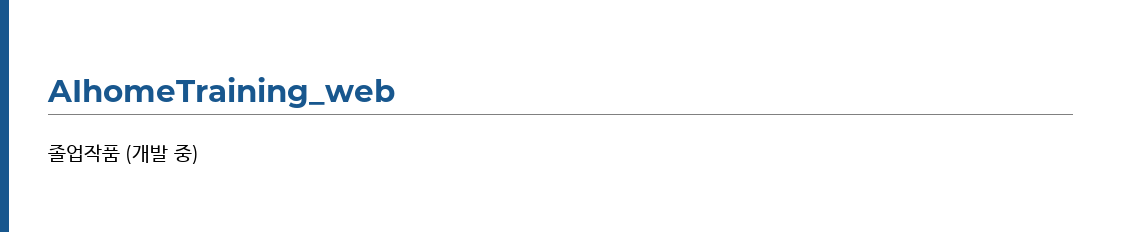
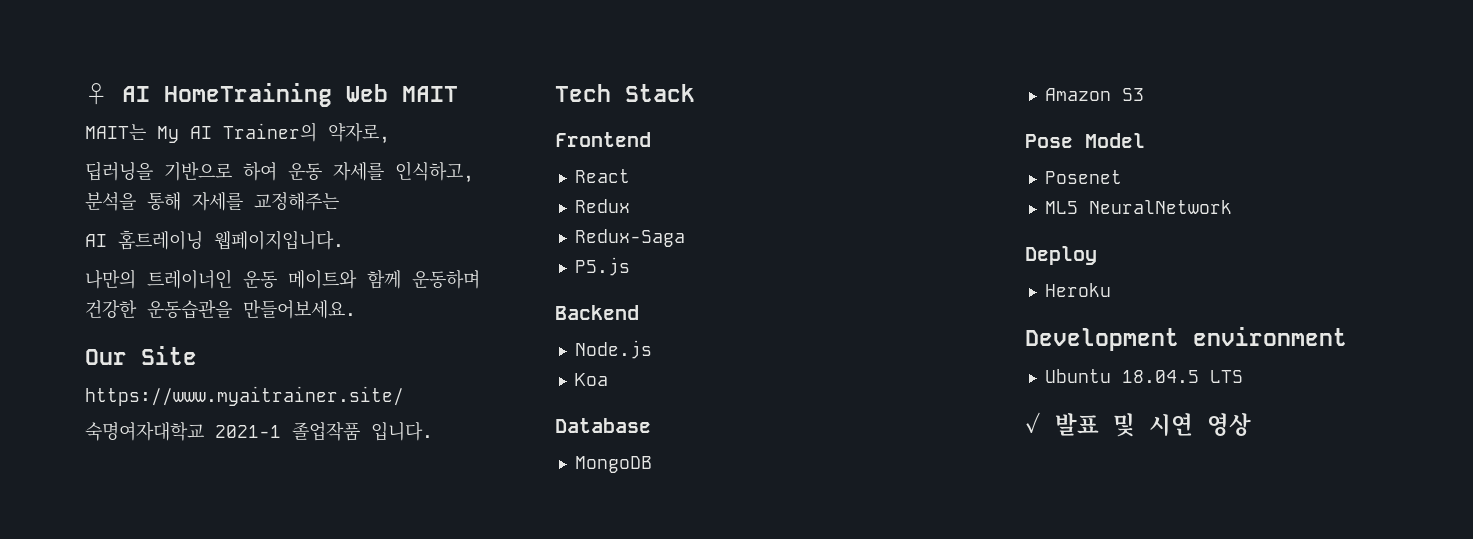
[47,77,395,108] [48,144,199,164] AIhomeTraining_web // 졸업작품 (개발 중) -> [85,83,458,107] [85,122,390,144] [85,161,474,183] [85,191,339,211] [85,230,344,250] [85,269,480,289] [85,299,356,319] [85,346,197,365] [85,386,404,406] [85,421,433,441] [555,84,695,102] [555,132,651,147] [574,169,630,183] [574,199,630,213] [574,229,685,247] [574,257,630,276] [555,305,639,320] [574,340,652,359] [574,373,608,386] [555,418,651,433] [574,456,652,473] [1044,88,1144,101] [1025,133,1145,148] [1044,170,1122,184] [1044,200,1232,214] [1025,246,1097,265] [1044,283,1111,297] [1025,327,1347,351] [1044,369,1243,383] [1025,412,1251,437] ♀ AI HomeTraining Web MAIT // MAIT는 My AI Trainer의 약자로, // 딥러닝을 기반으로 하여 운동 자세를 인식하고, 분석을 통해 자세를 교정해주는 // AI 홈트레이닝 웹페이지입니다. // 나만의 트레이너인 운동 메이트와 함께 운동하며 건강한 운동습관을 만들어보세요. // Our Site // https://www.myaitrainer.site/ // 숙명여자대학교 2021-1 졸업작품 입니다. // Tech Stack // Frontend // React // Redux // Redux-Saga // P5.js // Backend // Node.js // Koa // Database // MongoDB // Amazon S3 // Pose Model // Posenet // ML5 NeuralNetwork // Deploy // Heroku // Development environment // Ubuntu 18.04.5 LTS // ✓ 발표 및 시연 영상

